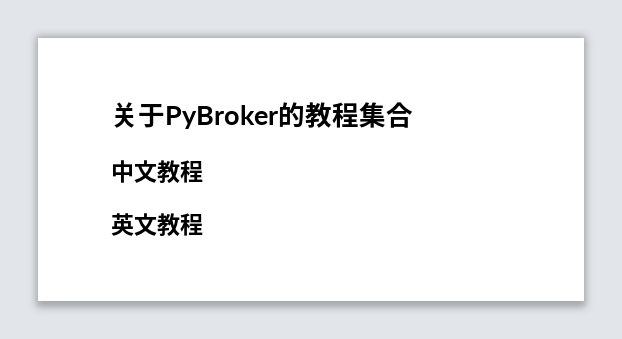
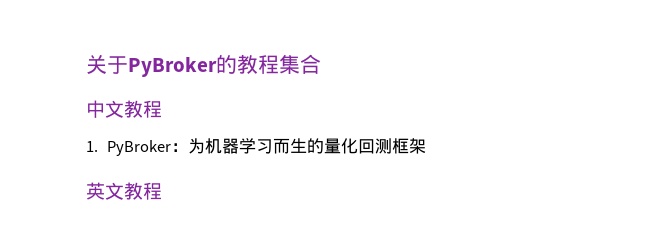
(203, 171) none -> [86,138,426,156] // 1. PyBroker：为机器学习而生的量化回测框架

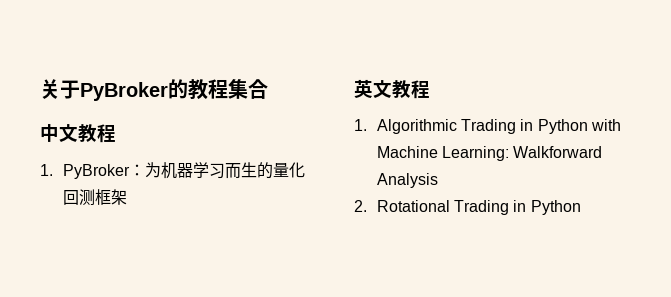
(162, 191) none -> [354,119,621,134] [376,146,603,161] [376,173,438,188] [354,200,581,215] // 1. Algorithmic Trading in Python with Machine Learning: Walkforward Analysis // 2. Rotational Trading in Python

